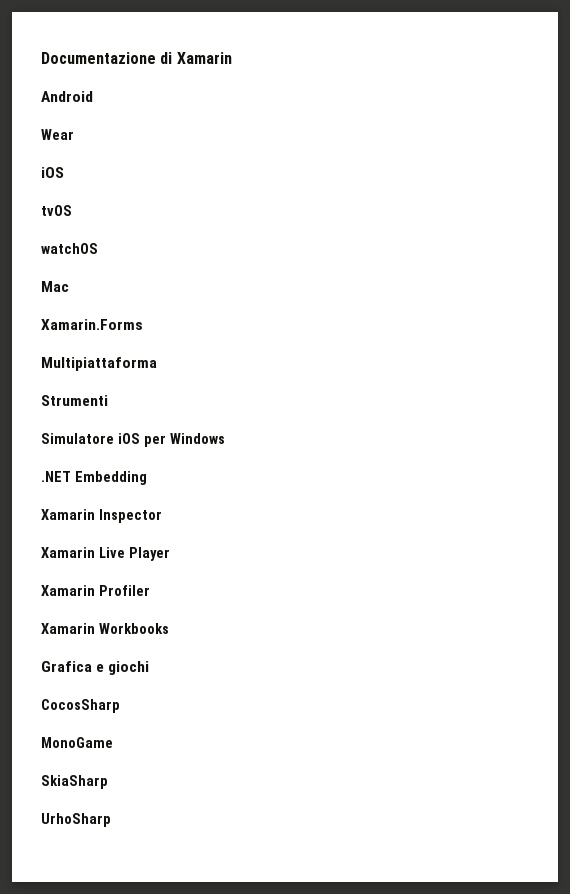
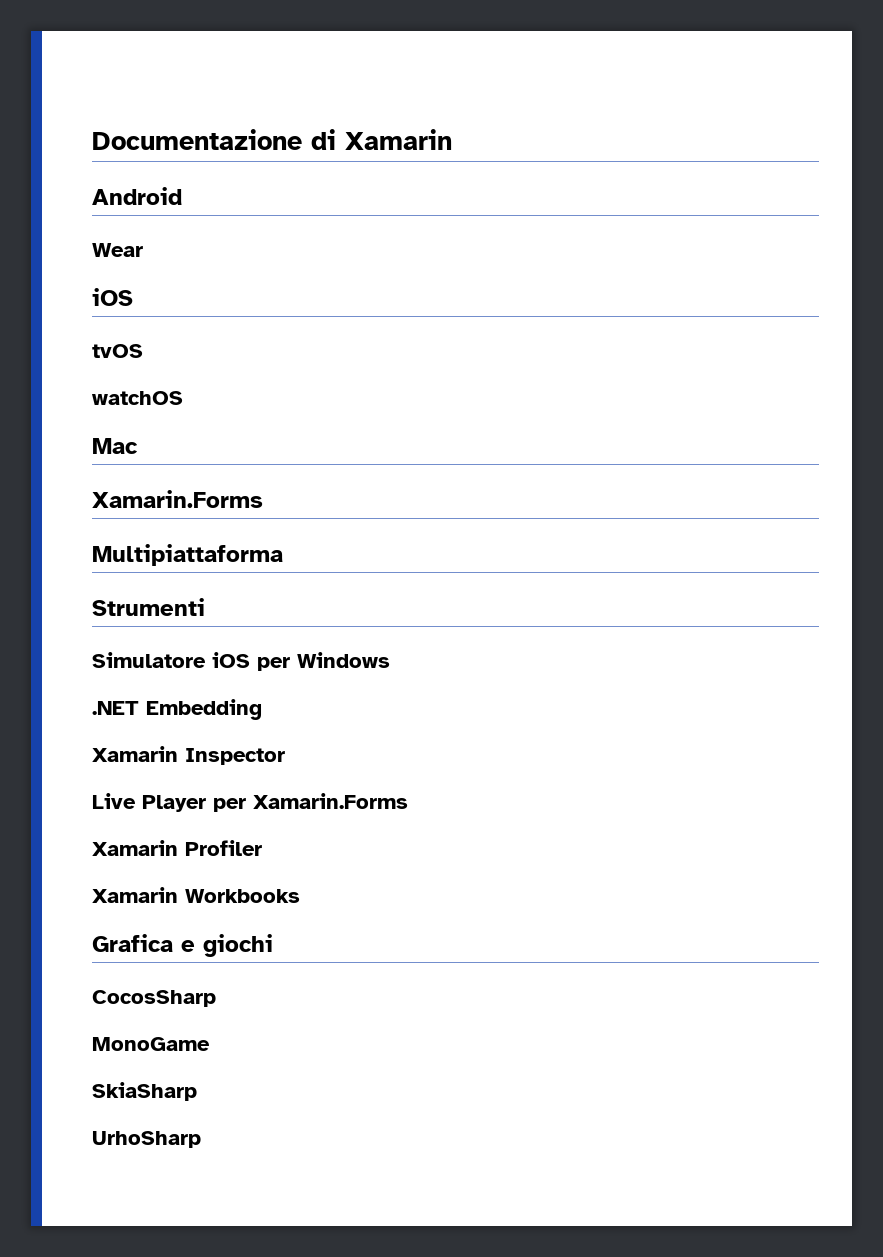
[41,547,95,558] Xamarin -> (285, 756) none
(170, 554) none -> [213,793,408,812] per Xamarin.Forms

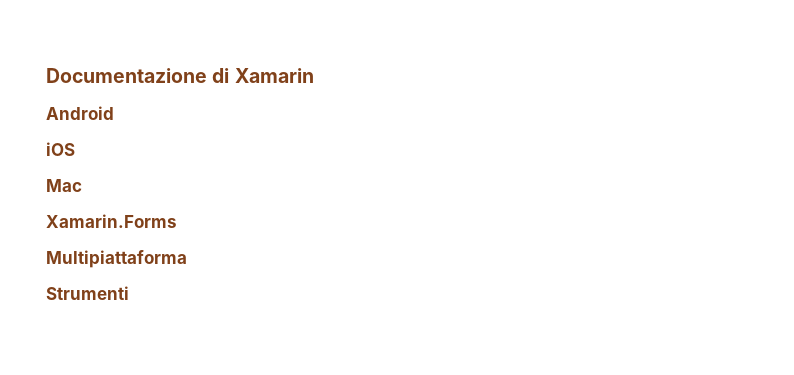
[92,243,143,257] [92,288,133,306] [92,344,143,358] [92,391,183,405] // Wear // iOS // tvOS // watchOS -> [46,142,75,156] // iOS
[92,652,390,671] [92,699,262,720] [92,746,285,765] [92,793,408,812] [92,840,262,856] [92,887,300,903] [92,934,273,957] [92,990,216,1007] [92,1037,210,1051] [92,1082,197,1101] [92,1131,201,1148] // Simulatore iOS per Windows // .NET Embedding // Xamarin Inspector // Live Player per Xamarin.Forms // Xamarin Profiler // Xamarin Workbooks // Grafica e giochi // CocosSharp // MonoGame // SkiaSharp // UrhoSharp -> (129, 293) none

